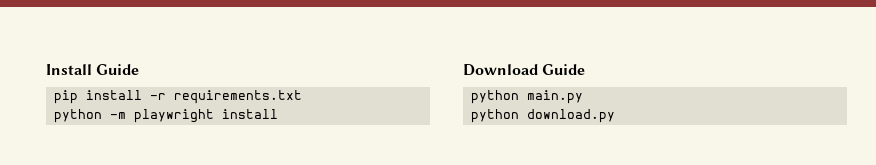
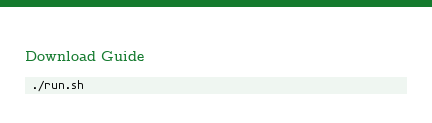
[46,64,140,75] [53,90,302,104] [53,109,278,123] [463,64,586,76] [470,90,583,104] [470,109,615,123] Install Guide // pip install -r requirements.txt // python -m playwright install // Download Guide // python main.py // python download.py -> [25,51,144,61] [31,80,84,92] Download Guide // ./run.sh

